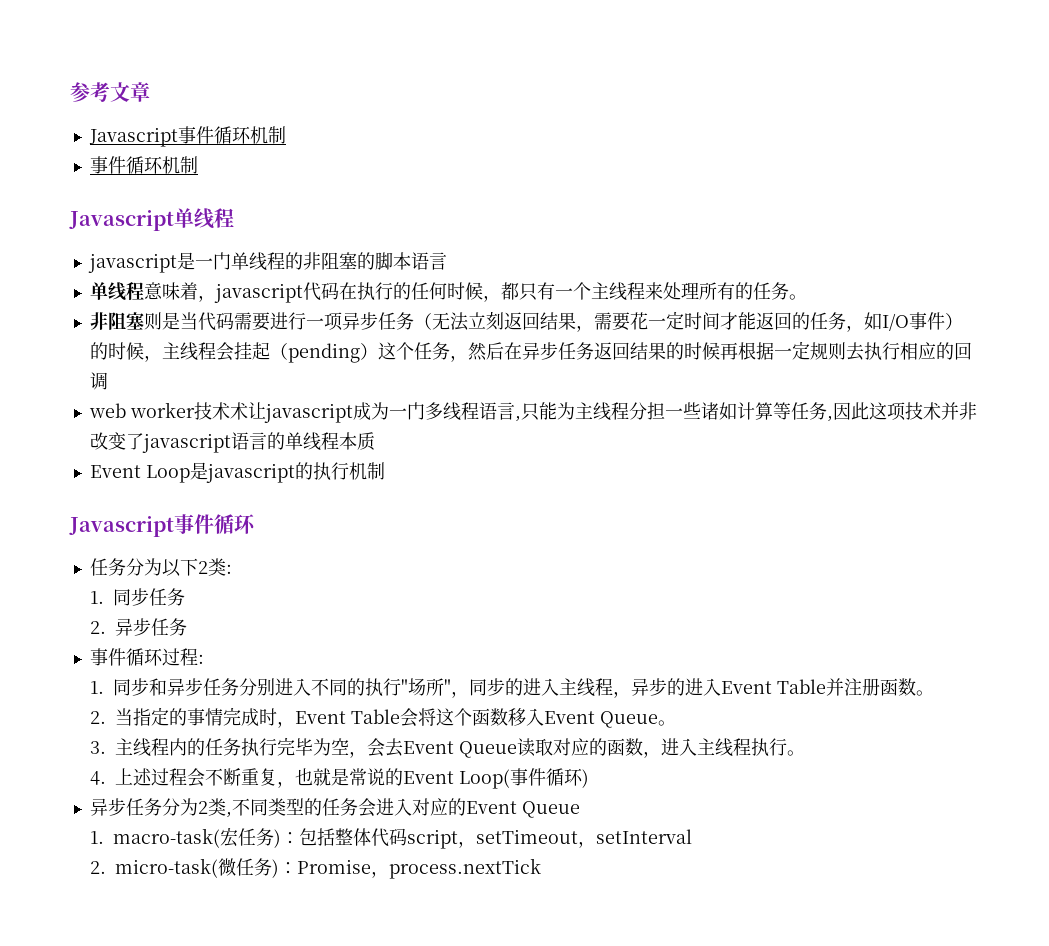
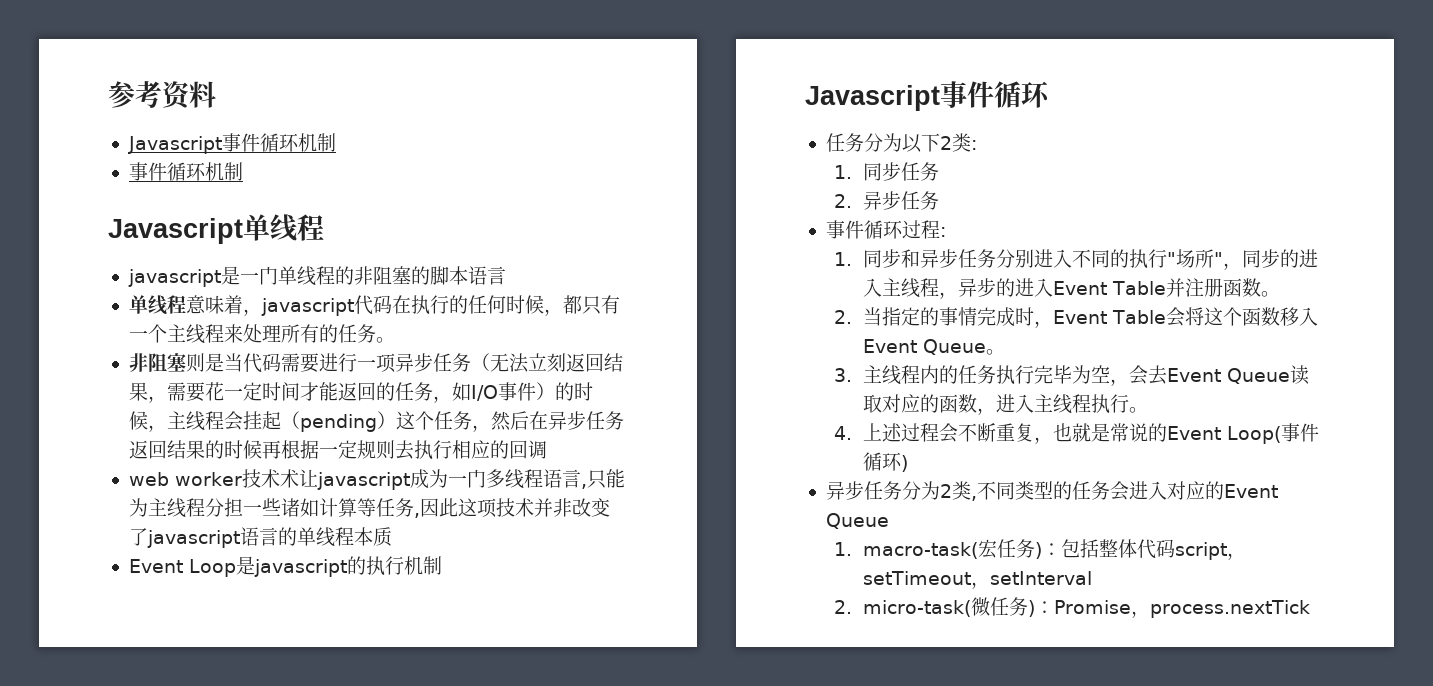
[110,82,150,102] 文章 -> [162,81,216,110] 资料

